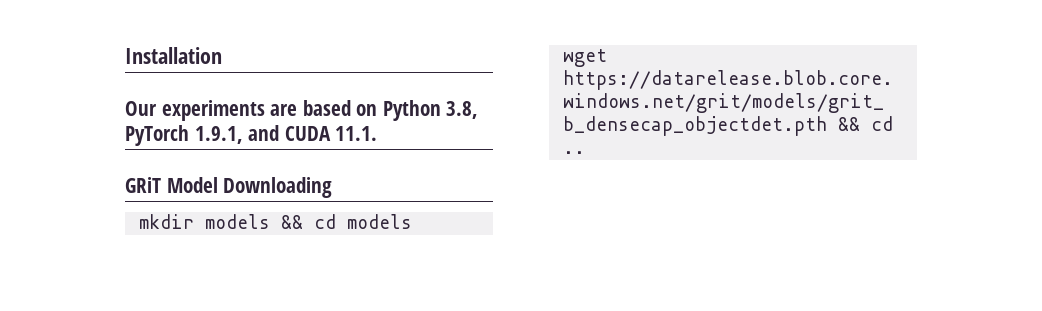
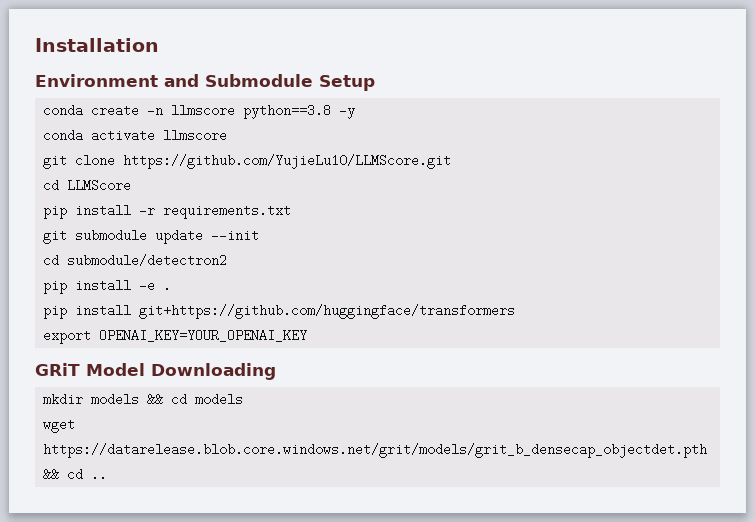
[125,100,479,121] [125,125,378,146] Our experiments are based on Python 3.8, PyTorch 1.9.1, and CUDA 11.1. -> [35,74,375,91] [42,104,355,119] [42,129,227,142] [42,154,451,169] [42,179,131,192] [42,204,291,219] [42,229,259,244] [42,254,227,267] [42,279,171,294] [42,304,515,319] [42,329,307,344] Environment and Submodule Setup // conda create -n llmscore python==3.8 -y // conda activate llmscore // git clone https://github.com/YujieLu10/LLMScore.git // cd LLMScore // pip install -r requirements.txt // git submodule update --init // cd submodule/detectron2 // pip install -e . // pip install git+https://github.com/huggingface/transformers // export OPENAI_KEY=YOUR_OPENAI_KEY

